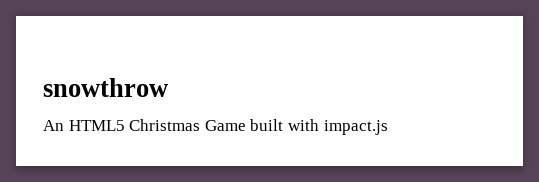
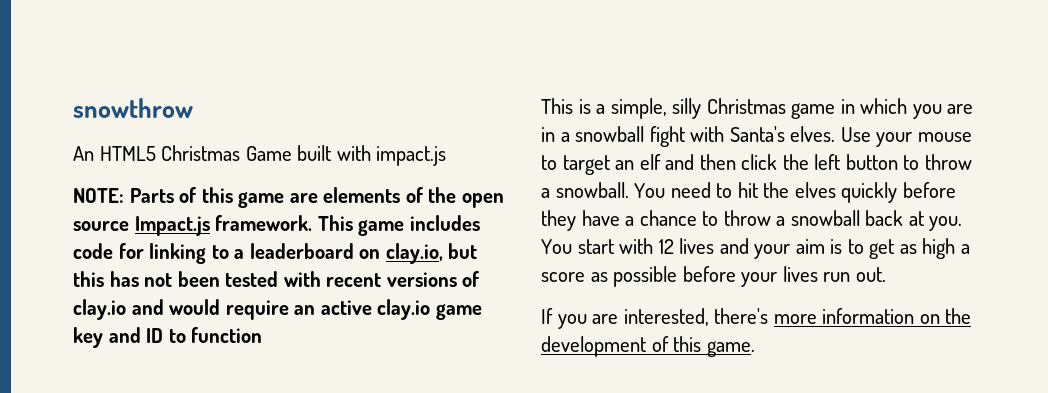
(388, 127) none -> [73,187,504,208] [73,215,480,236] [73,243,478,264] [73,271,480,287] [73,299,482,320] [73,327,263,348] [541,98,974,119] [541,126,972,147] [541,154,972,175] [541,182,956,203] [541,210,963,231] [541,238,970,259] [541,266,886,287] [541,308,972,329] [541,336,755,357] // NOTE: Parts of this game are elements of the open source Impact.js framework. This game includes code for linking to a leaderboard on clay.io, but this has not been tested with recent versions of clay.io and would require an active clay.io game key and ID to function // This is a simple, silly Christmas game in which you are in a snowball fight with Santa's elves. Use your mouse to target an elf and then click the left button to throw a snowball. You need to hit the elves quickly before they have a chance to throw a snowball back at you. You start with 12 lives and your aim is to get as high a score as possible before your lives run out. // If you are interested, there's more information on the development of this game.

